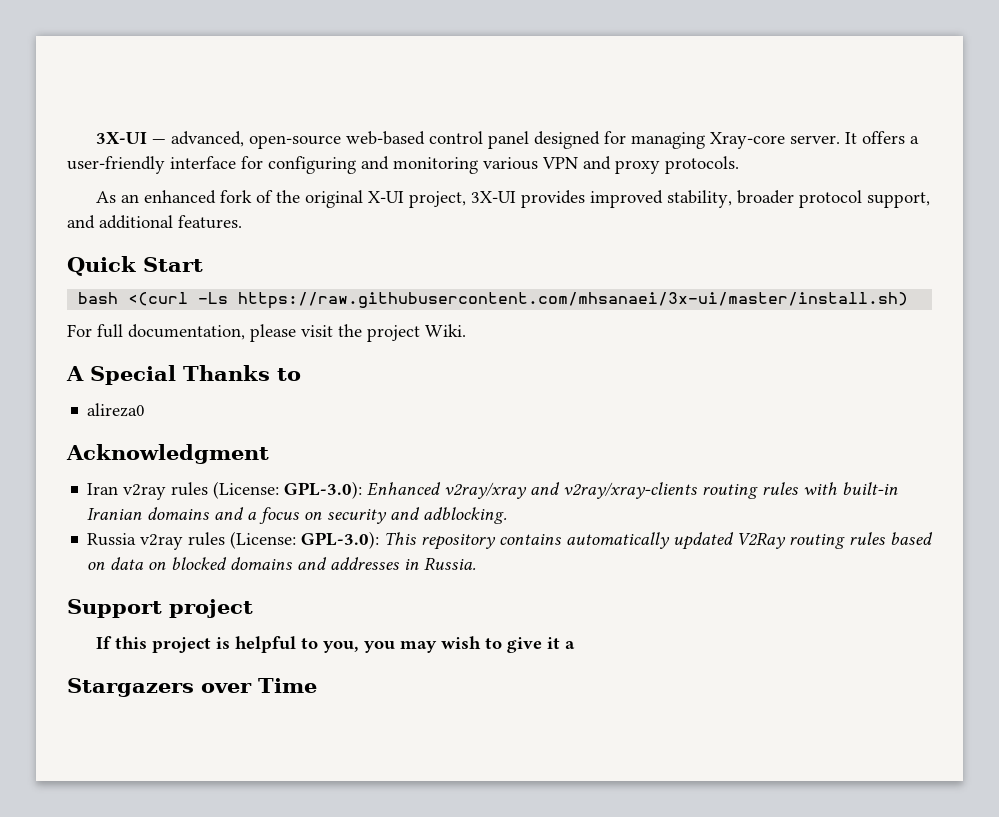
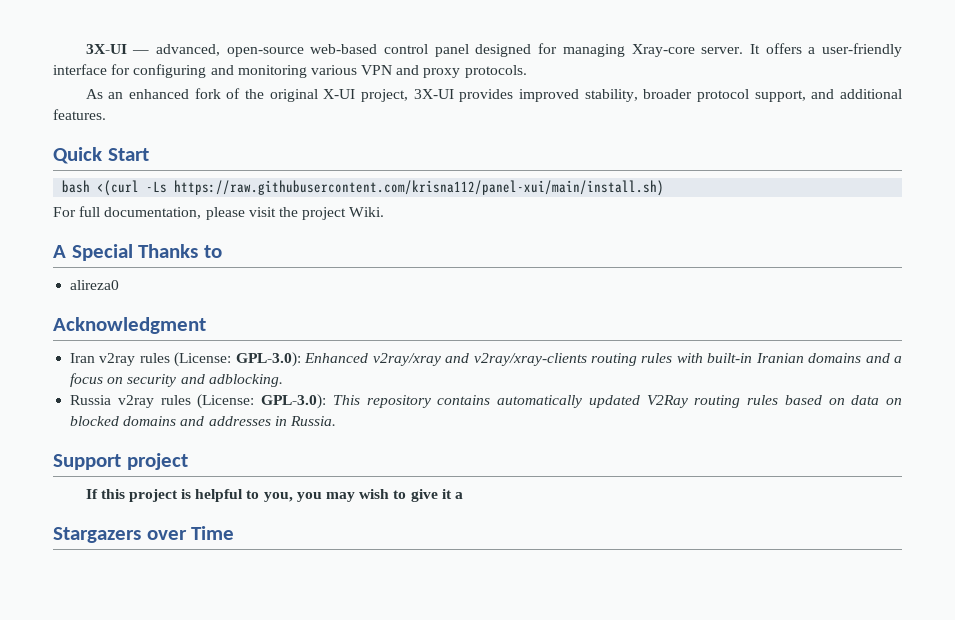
[238,292,909,309] https://raw.githubusercontent.com/mhsanaei/3x-ui/master/install.sh) -> [174,180,665,196] https://raw.githubusercontent.com/krisna112/panel-xui/main/install.sh)

